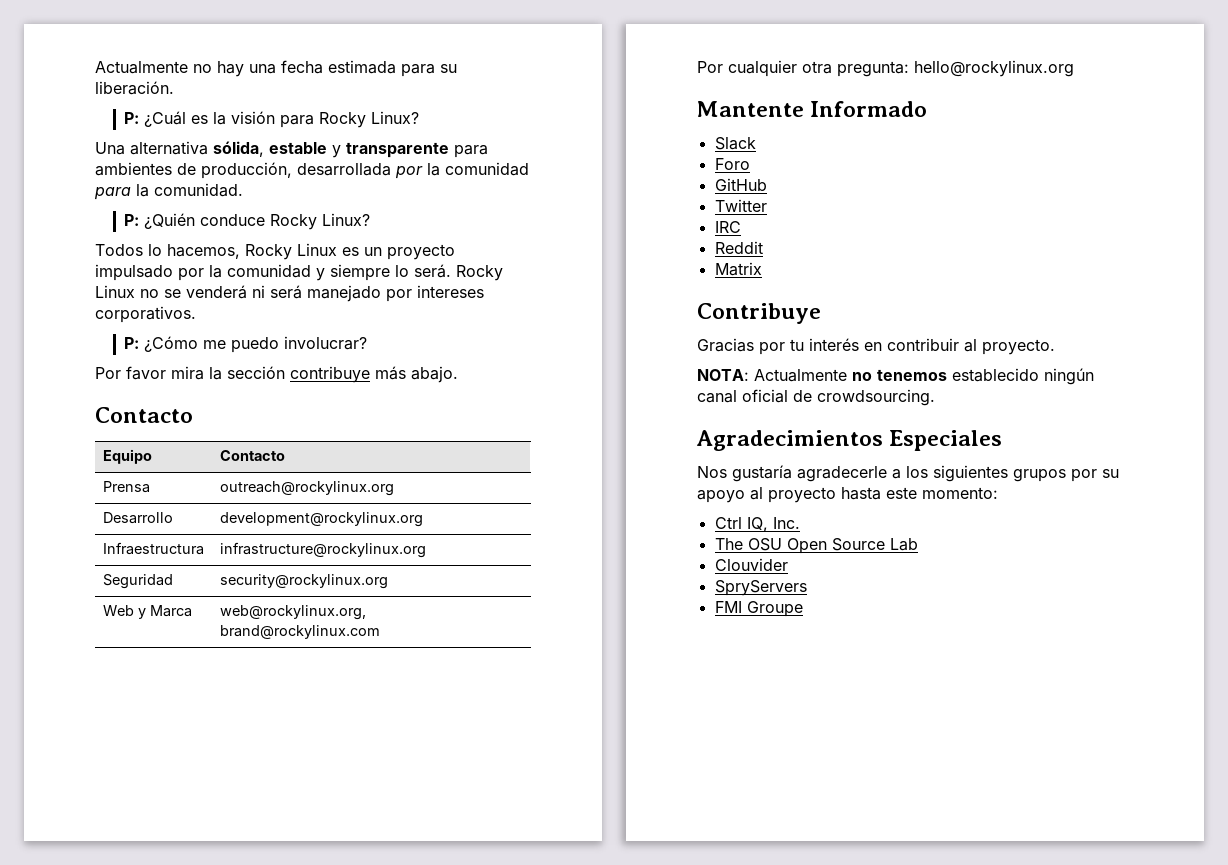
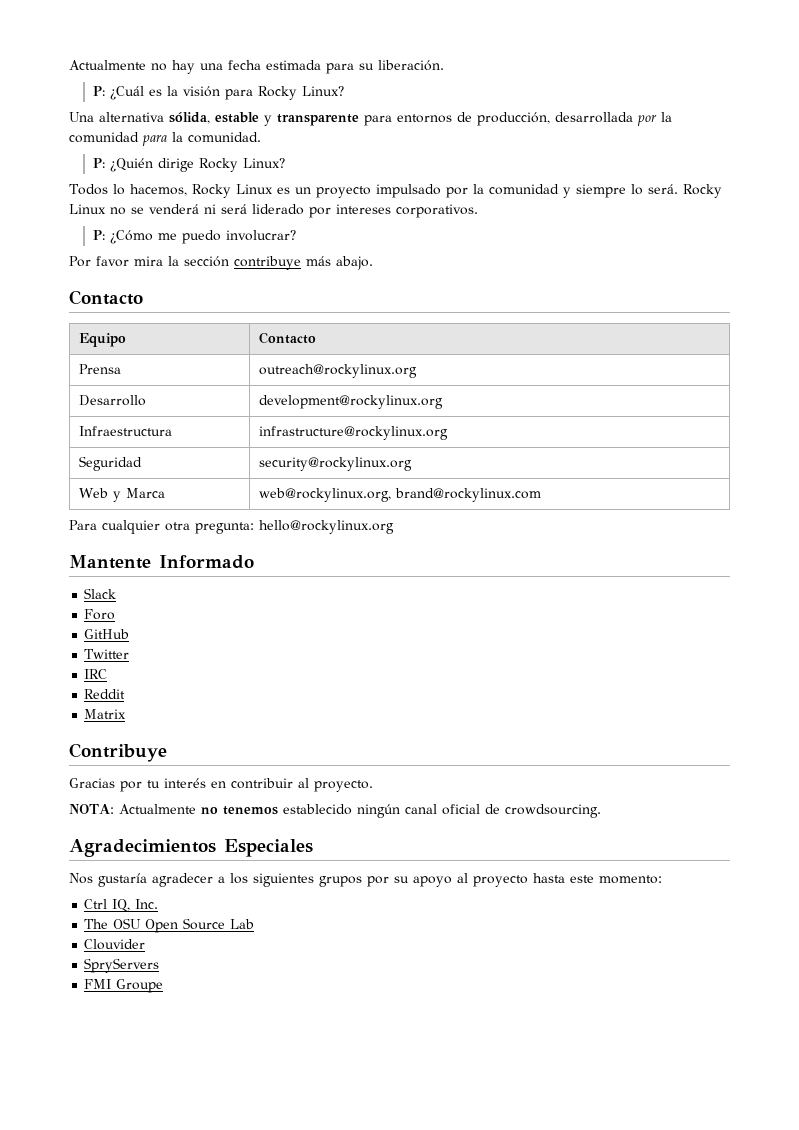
[95,162,172,176] ambientes -> [397,114,452,123] entornos
[200,214,266,226] conduce -> [157,158,194,172] dirige
[307,285,381,302] manejado -> [252,204,304,215] liderado
[697,61,723,73] Por -> [69,520,97,530] Para
[797,466,887,482] agradecerle -> [152,873,213,887] agradecer

